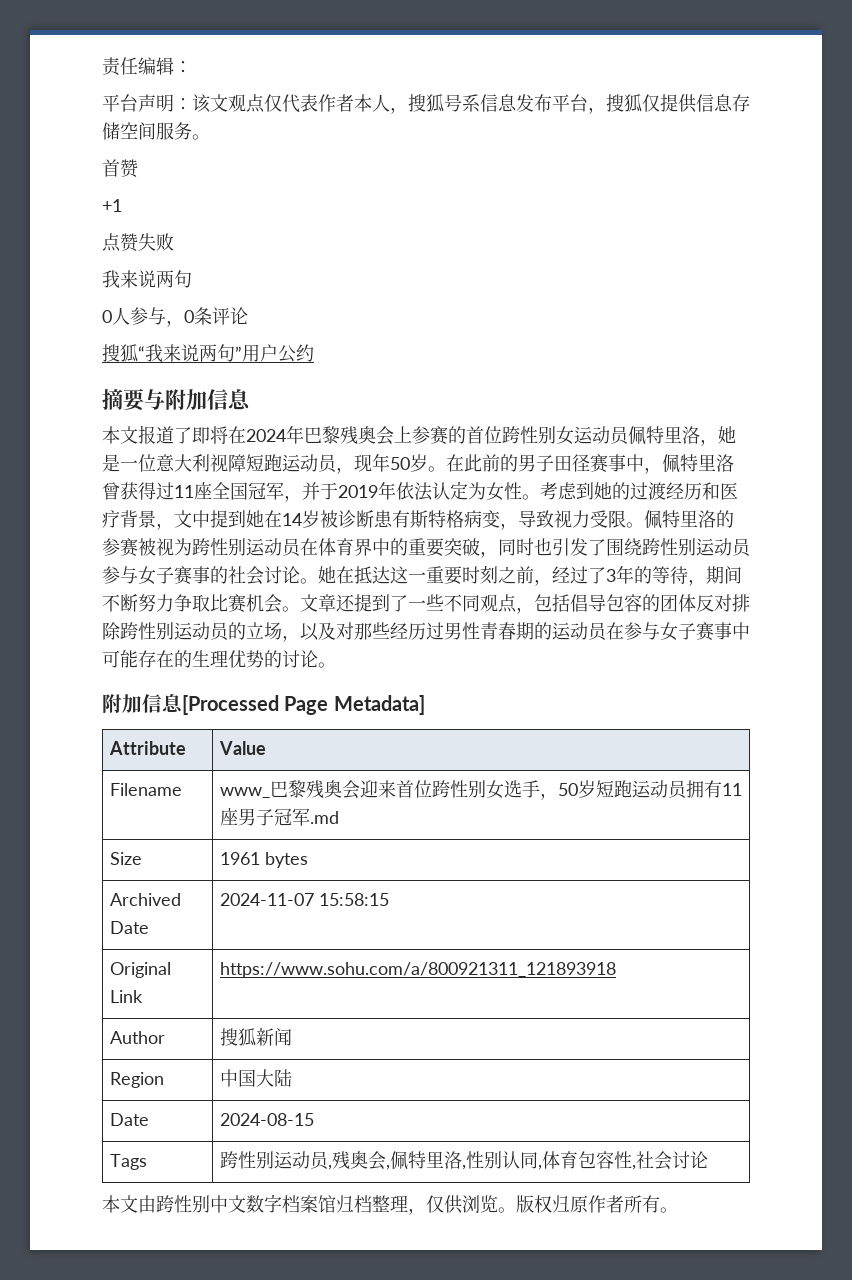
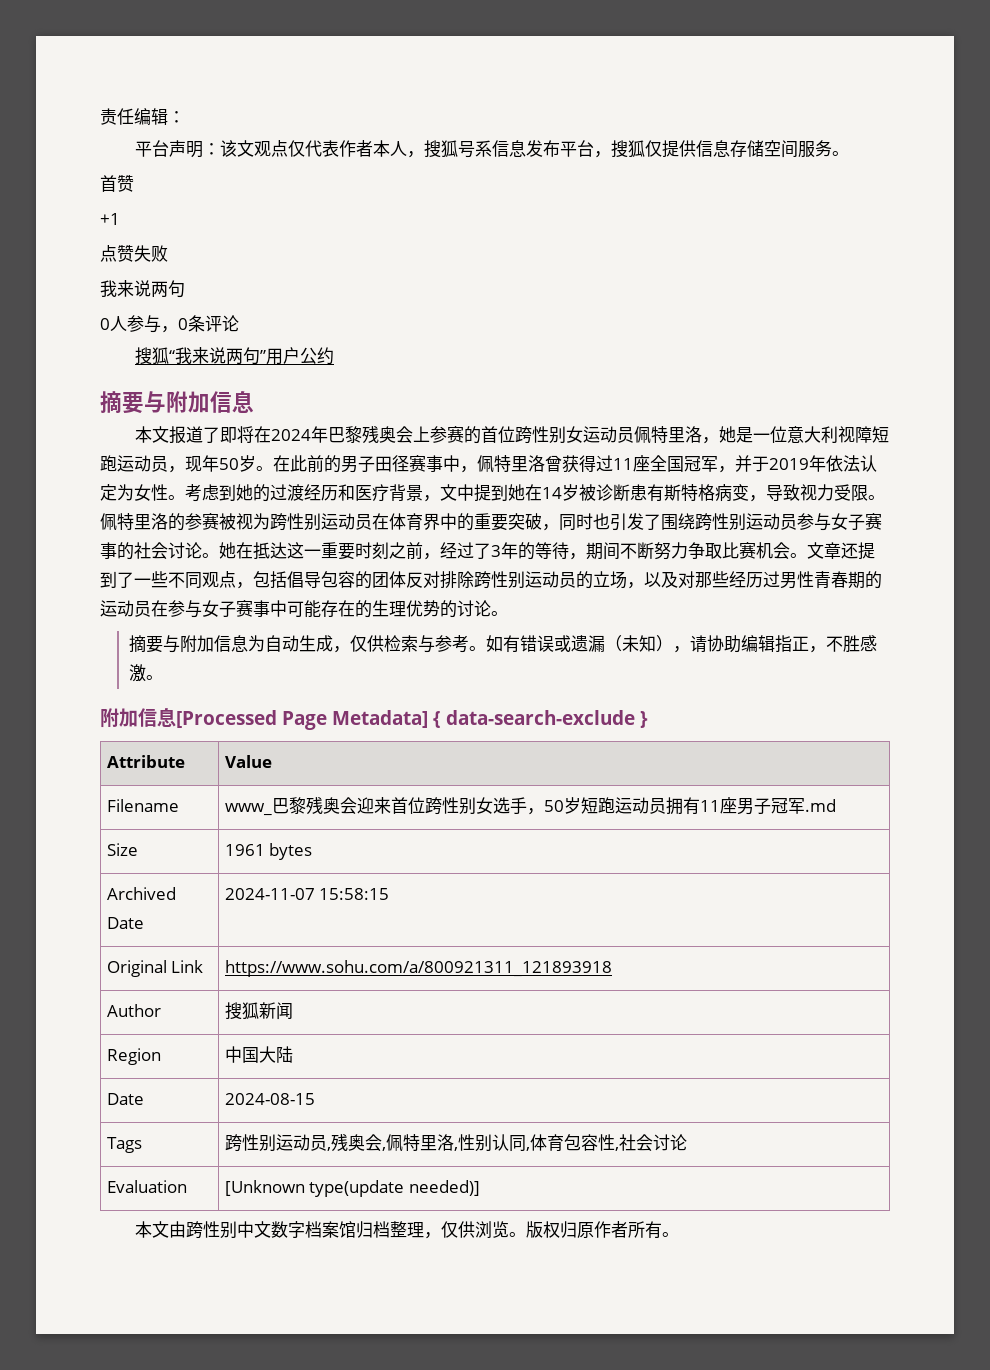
(336, 665) none -> [128,635,877,653] [128,664,163,682] // 摘要与附加信息为自动生成，仅供检索与参考。如有错误或遗漏（未知），请协助编辑指正，不胜感激。
(425, 705) none -> [433,710,648,728] { data-search-exclude }
(708, 1160) none -> [106,1180,187,1193] [224,1180,480,1197] // Evaluation | [Unknown type(update needed)]

